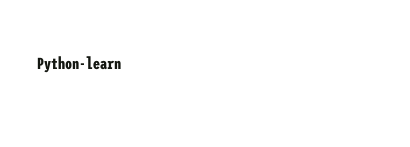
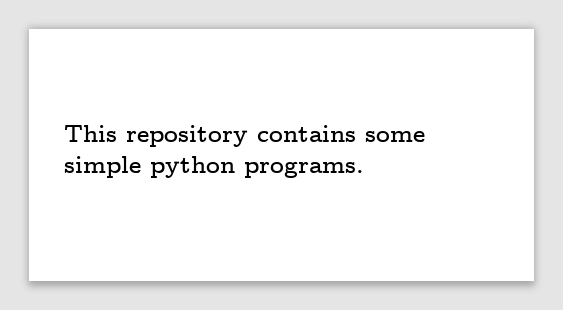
[37,56,121,73] Python-learn -> [64,125,425,147] [64,156,364,178] This repository contains some simple python programs.

